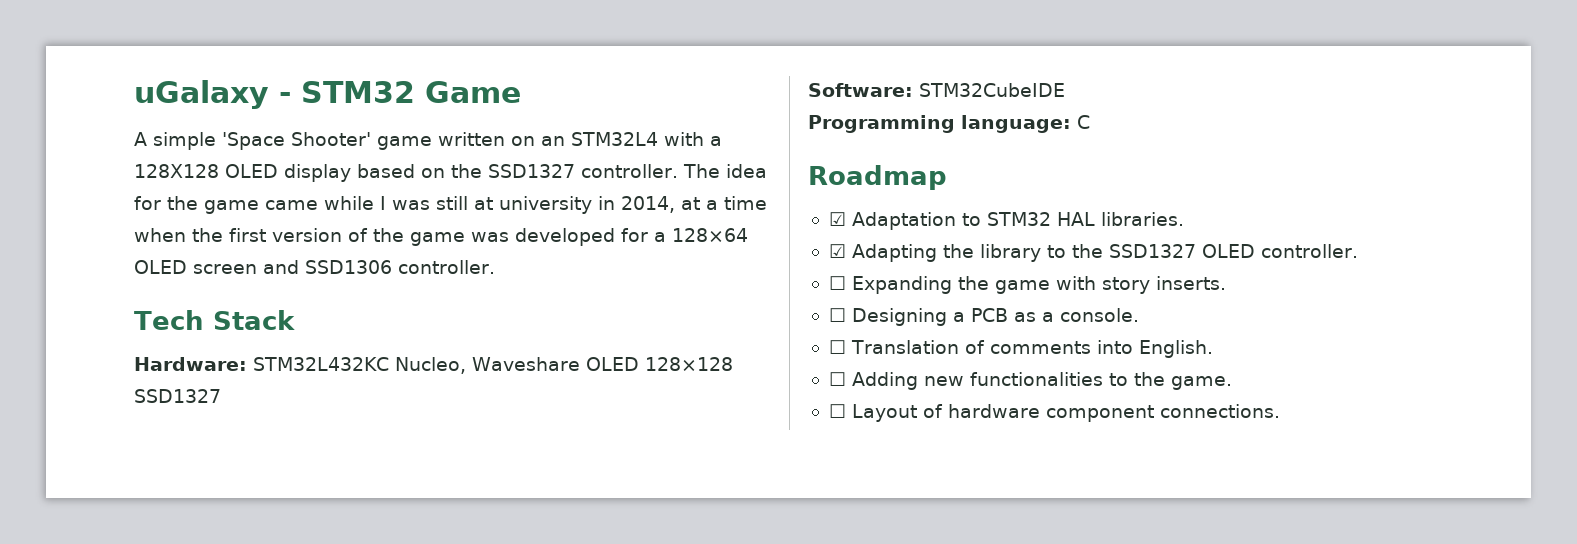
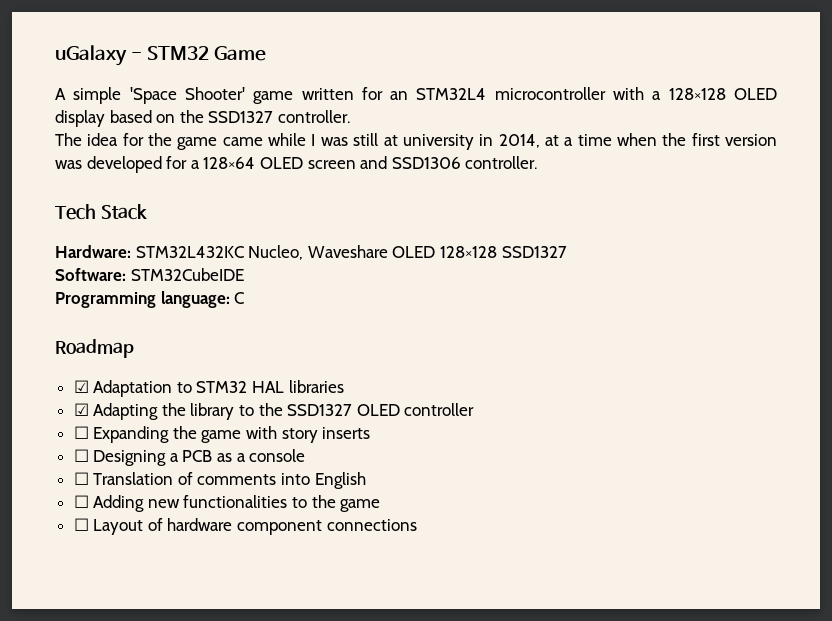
[511,136,535,146] on -> [361,87,383,100] for
(658, 139) none -> [494,87,606,100] microcontroller
[134,164,219,178] 128X128 -> [668,88,726,100] 128×128
(678, 171) none -> (350, 116) //
[348,228,465,246] of the game -> (778, 140) none
[1100,212,1184,226] libraries. -> [288,380,344,393] libraries
[1260,244,1358,258] controller. -> [404,403,475,416] controller
[1155,276,1226,290] inserts. -> [322,427,371,439] inserts
[1059,308,1139,322] console. -> [249,449,306,462] console
[1138,340,1213,358] English. -> [314,472,366,489] English
[1170,376,1232,390] game. -> [340,499,381,512] game
[1159,404,1280,418] connections. -> [326,519,417,531] connections

